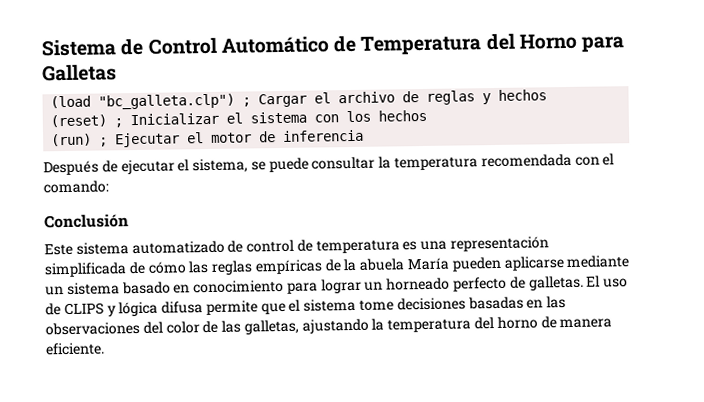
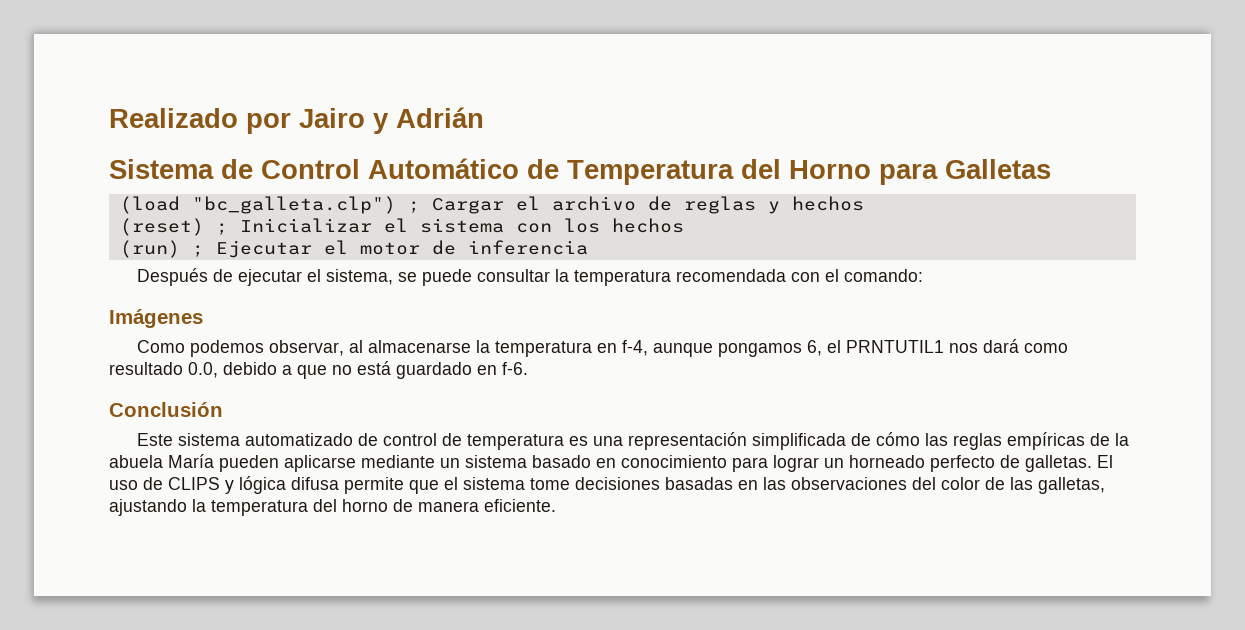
(41, 48) none -> [109,107,484,134] Realizado por Jairo y Adrián //
(109, 187) none -> [109,309,203,328] [136,339,1068,357] [109,361,528,379] // Imágenes // Como podemos observar, al almacenarse la temperatura en f-4, aunque pongamos 6, el PRNTUTIL1 nos dará como resultado 0.0, debido a que no está guardado en f-6.

